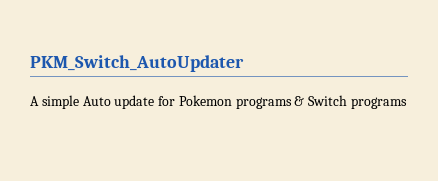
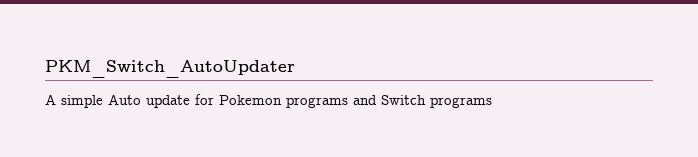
[294,96,305,106] & -> [353,95,377,105] and

